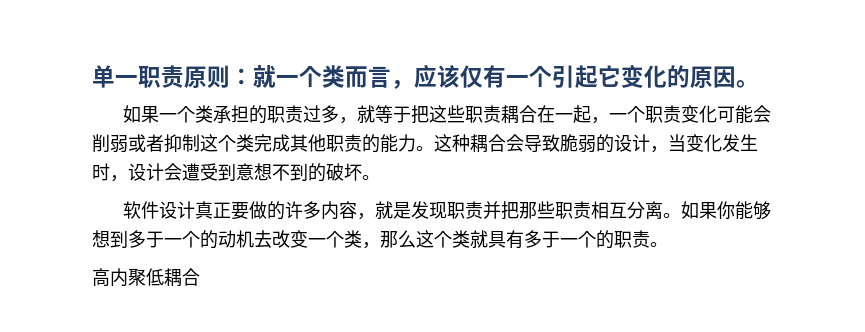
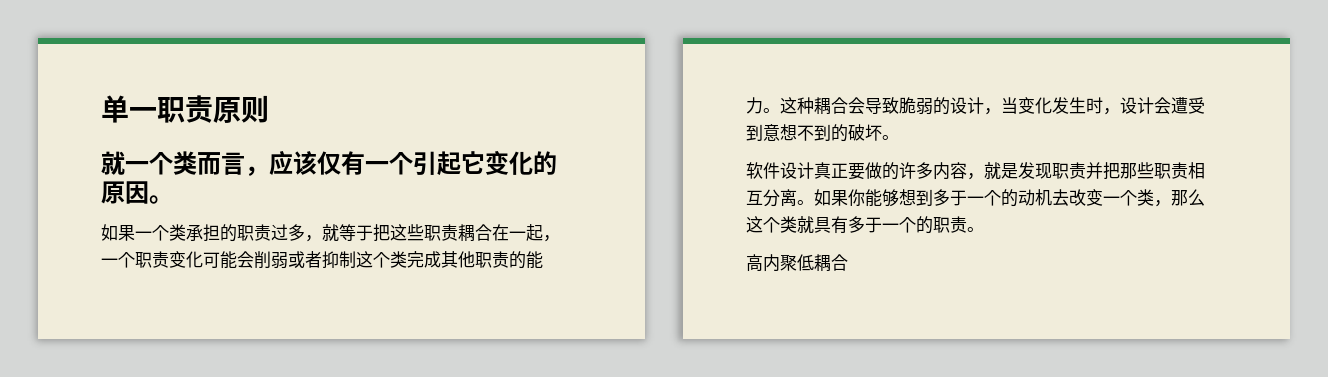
[230,68,253,85] ： -> (269, 109) //

